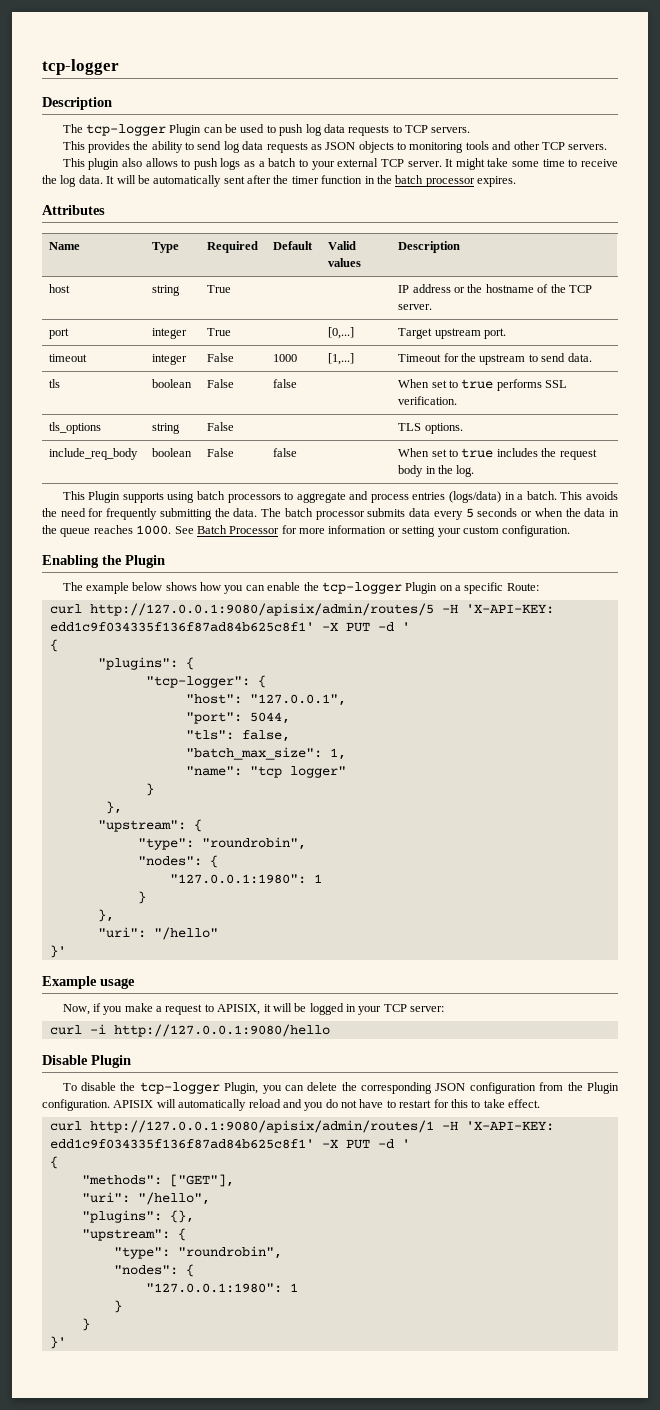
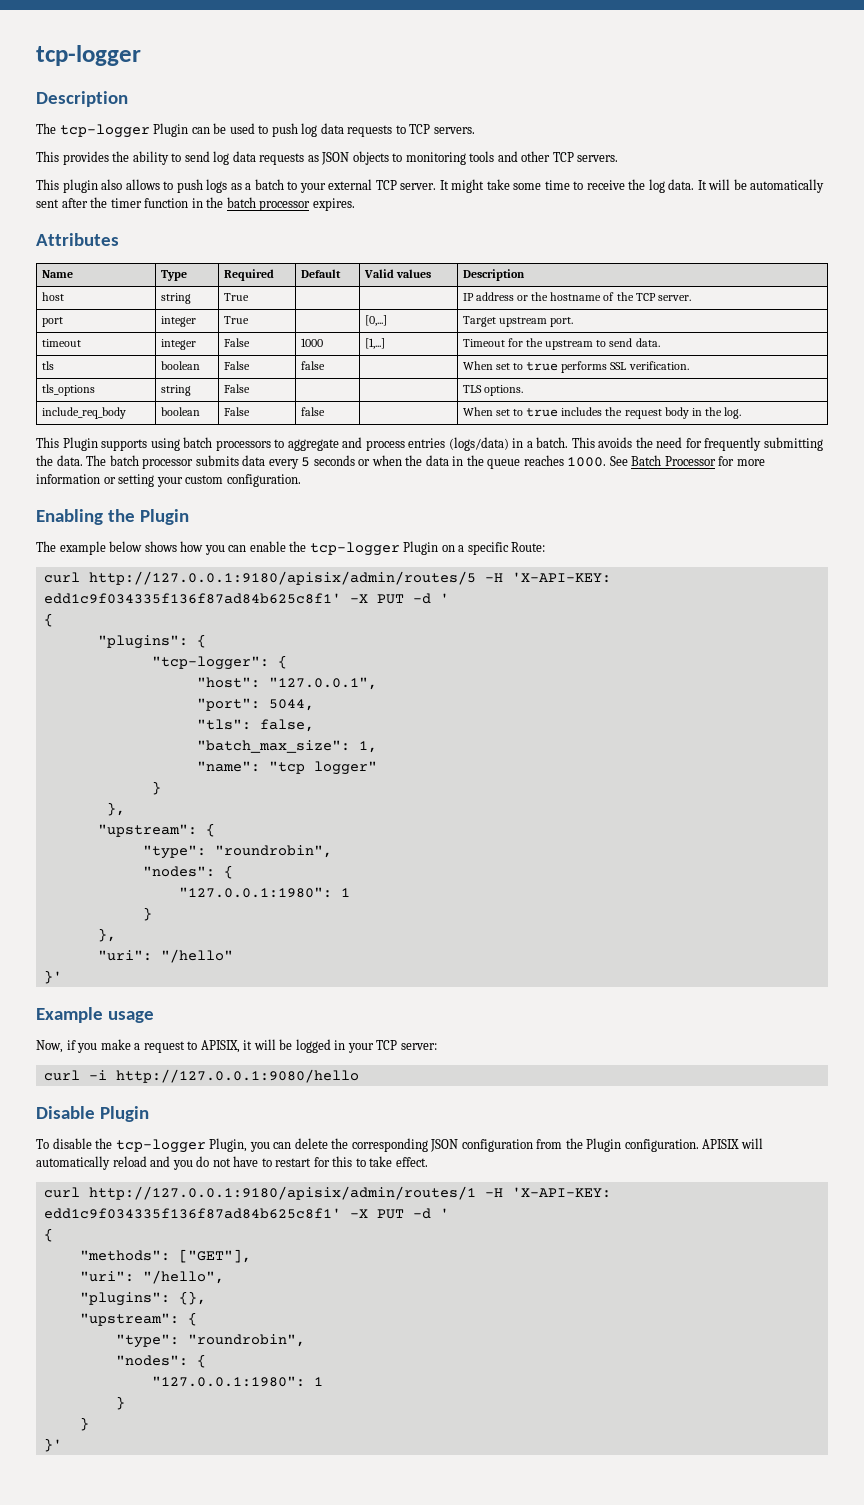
[89,603,434,616] http://127.0.0.1:9080/apisix/admin/routes/5 -> [88,571,476,585] http://127.0.0.1:9180/apisix/admin/routes/5
[89,1120,434,1133] http://127.0.0.1:9080/apisix/admin/routes/1 -> [88,1186,476,1200] http://127.0.0.1:9180/apisix/admin/routes/1

